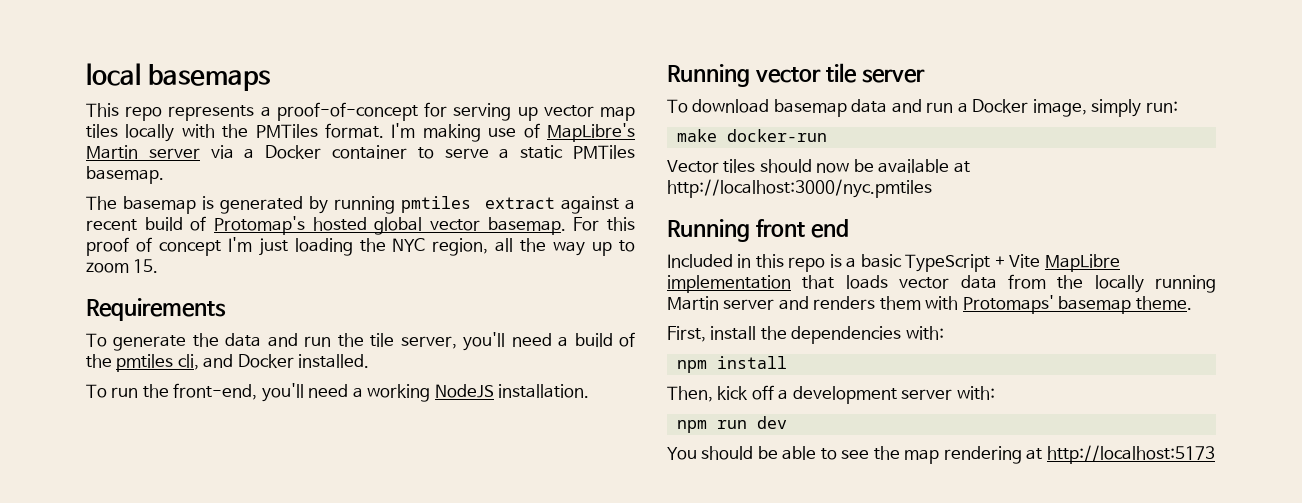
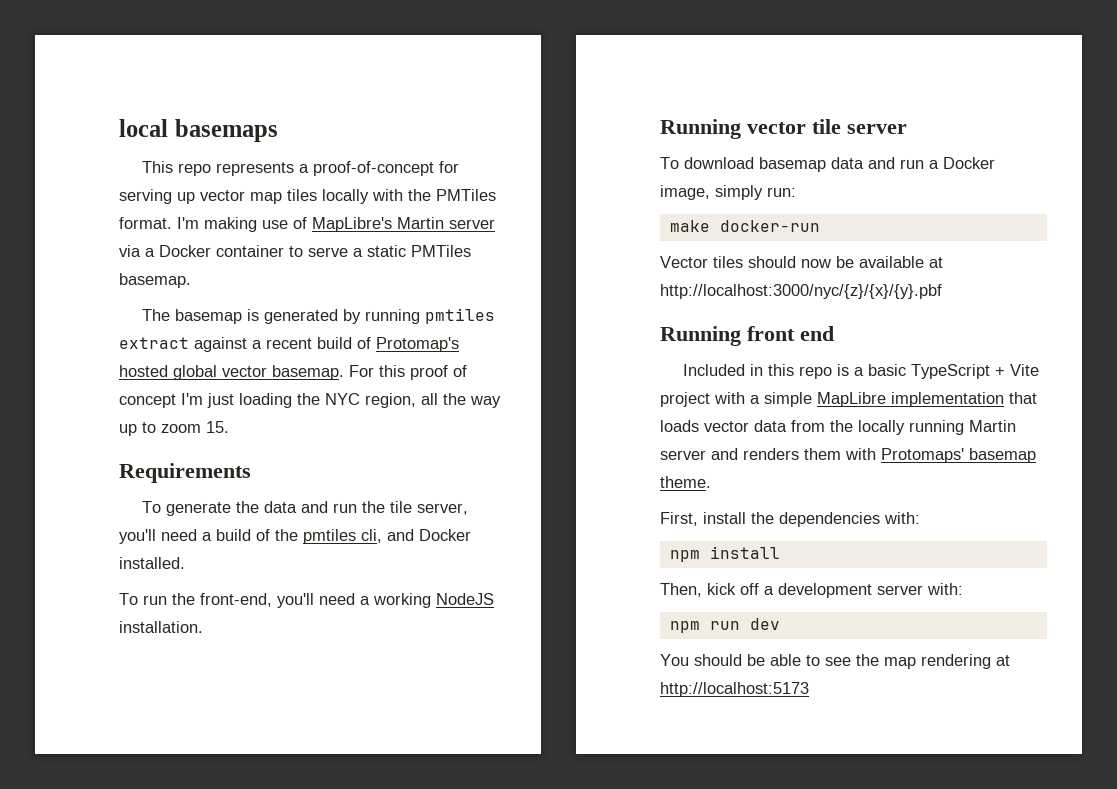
[667,179,932,198] http://localhost:3000/nyc.pmtiles -> [660,284,942,299] http://localhost:3000/nyc/{z}/{x}/{y}.pbf
(1041, 261) none -> [660,392,812,407] project with a simple

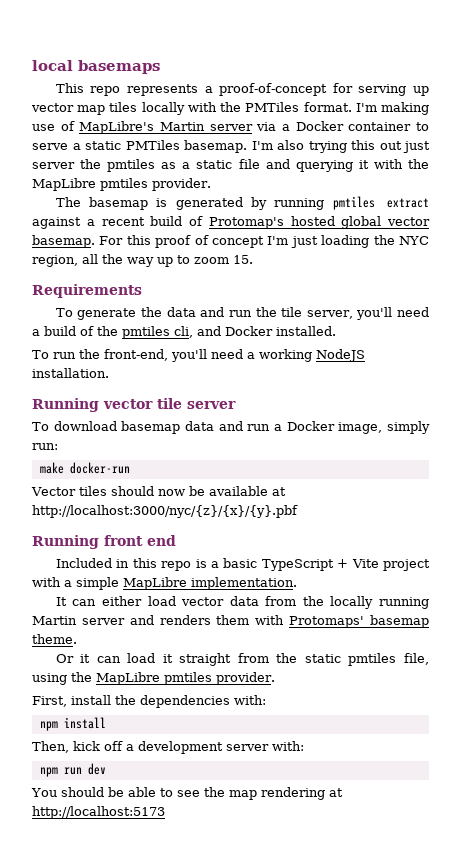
(191, 280) none -> [251,140,430,153] [32,159,429,172] [32,178,211,191] I'm also trying this out just server the pmtiles as a static file and querying it with the MapLibre pmtiles provider.
[891,392,1037,407] [660,420,699,432] implementation that loads -> [191,577,297,590] [55,596,176,606] implementation. // It can either load
(711, 482) none -> [55,653,429,666] [32,672,275,685] // Or it can load it straight from the static pmtiles file, using the MapLibre pmtiles provider.

